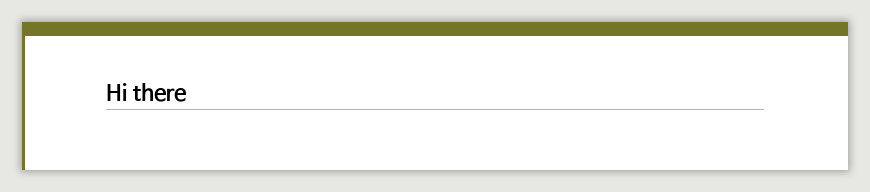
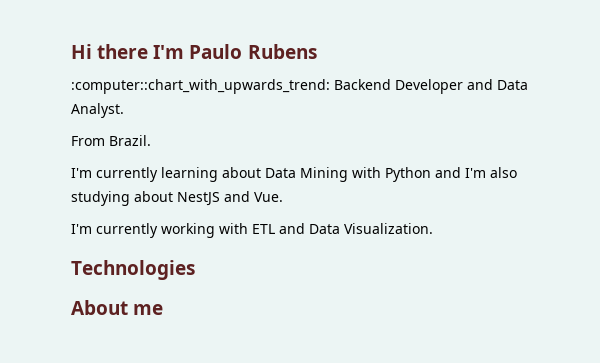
(187, 92) none -> [153,44,317,59] [71,79,528,94] [71,103,124,118] [71,135,151,146] [71,167,517,182] [71,191,283,206] [71,223,433,238] [71,260,195,280] [71,300,164,315] I'm Paulo Rubens // :computer::chart_with_upwards_trend: Backend Developer and Data Analyst. // From Brazil. // I'm currently learning about Data Mining with Python and I'm also studying about NestJS and Vue. // I'm currently working with ETL and Data Visualization. // Technologies // About me

